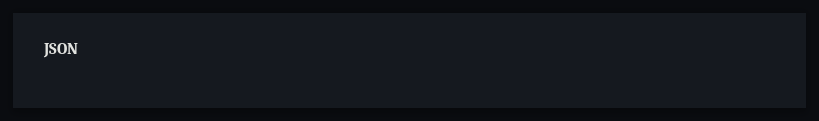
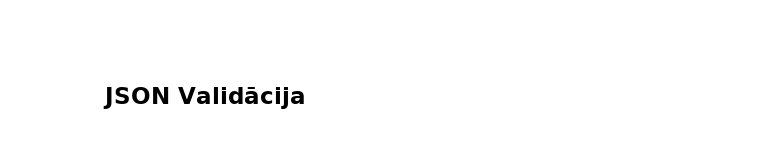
(78, 50) none -> [178,87,306,109] Validācija

